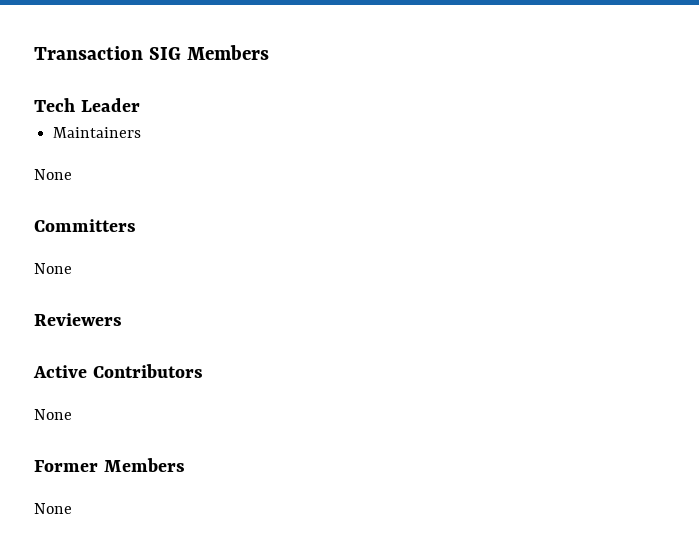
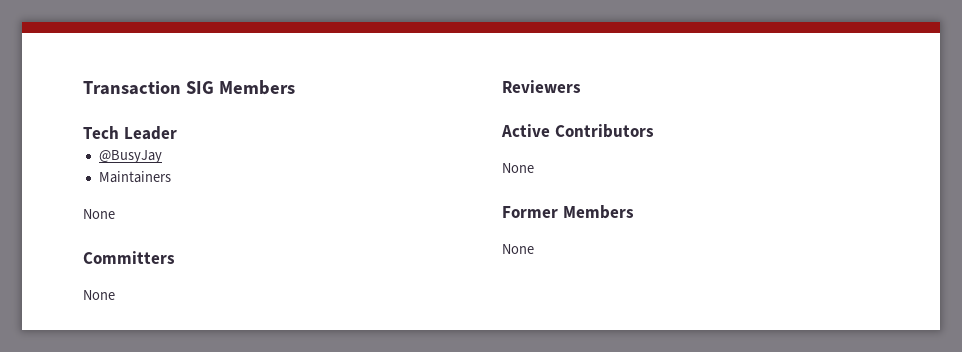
(140, 105) none -> [98,150,162,163] // @BusyJay

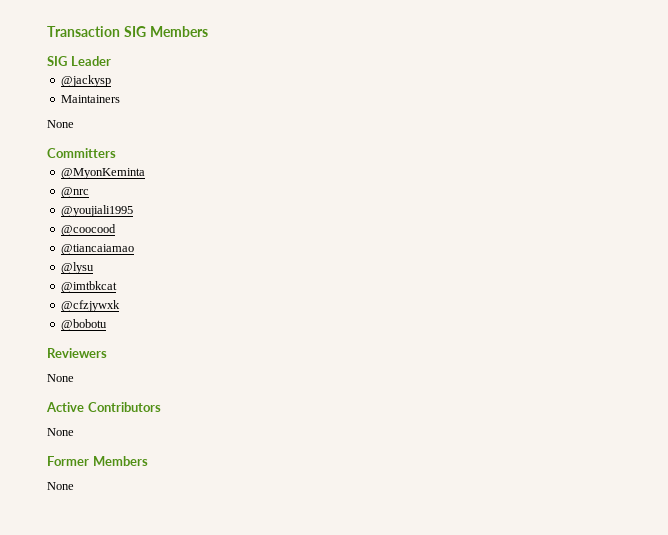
[83,126,119,139] Tech -> [47,56,67,66] SIG
[98,150,162,163] @BusyJay -> [60,75,111,87] @jackysp
[83,290,115,300] // None -> [60,168,145,179] [60,187,89,198] [60,205,133,217] [60,224,116,236] [60,244,134,255] [60,262,94,274] [60,281,117,293] [60,300,120,312] [60,319,107,331] // @MyonKeminta // @nrc // @youjiali1995 // @coocood // @tiancaiamao // @lysu // @imtbkcat // @cfzjywxk // @bobotu
(581, 86) none -> [47,374,74,382] // None

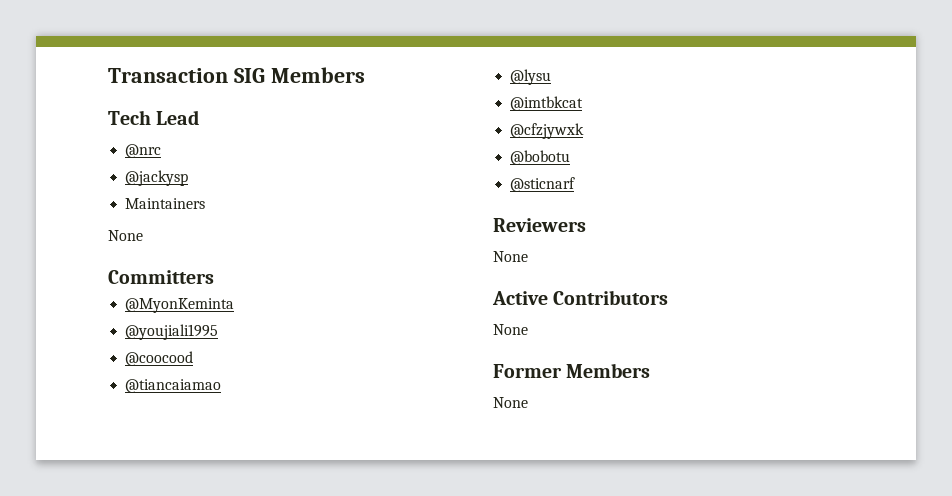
[47,56,111,66] SIG Leader -> [108,110,200,125] [125,144,162,158] Tech Lead // @nrc
[60,187,89,198] // @nrc -> (235, 305) none
(107, 325) none -> [510,177,576,192] // @sticnarf

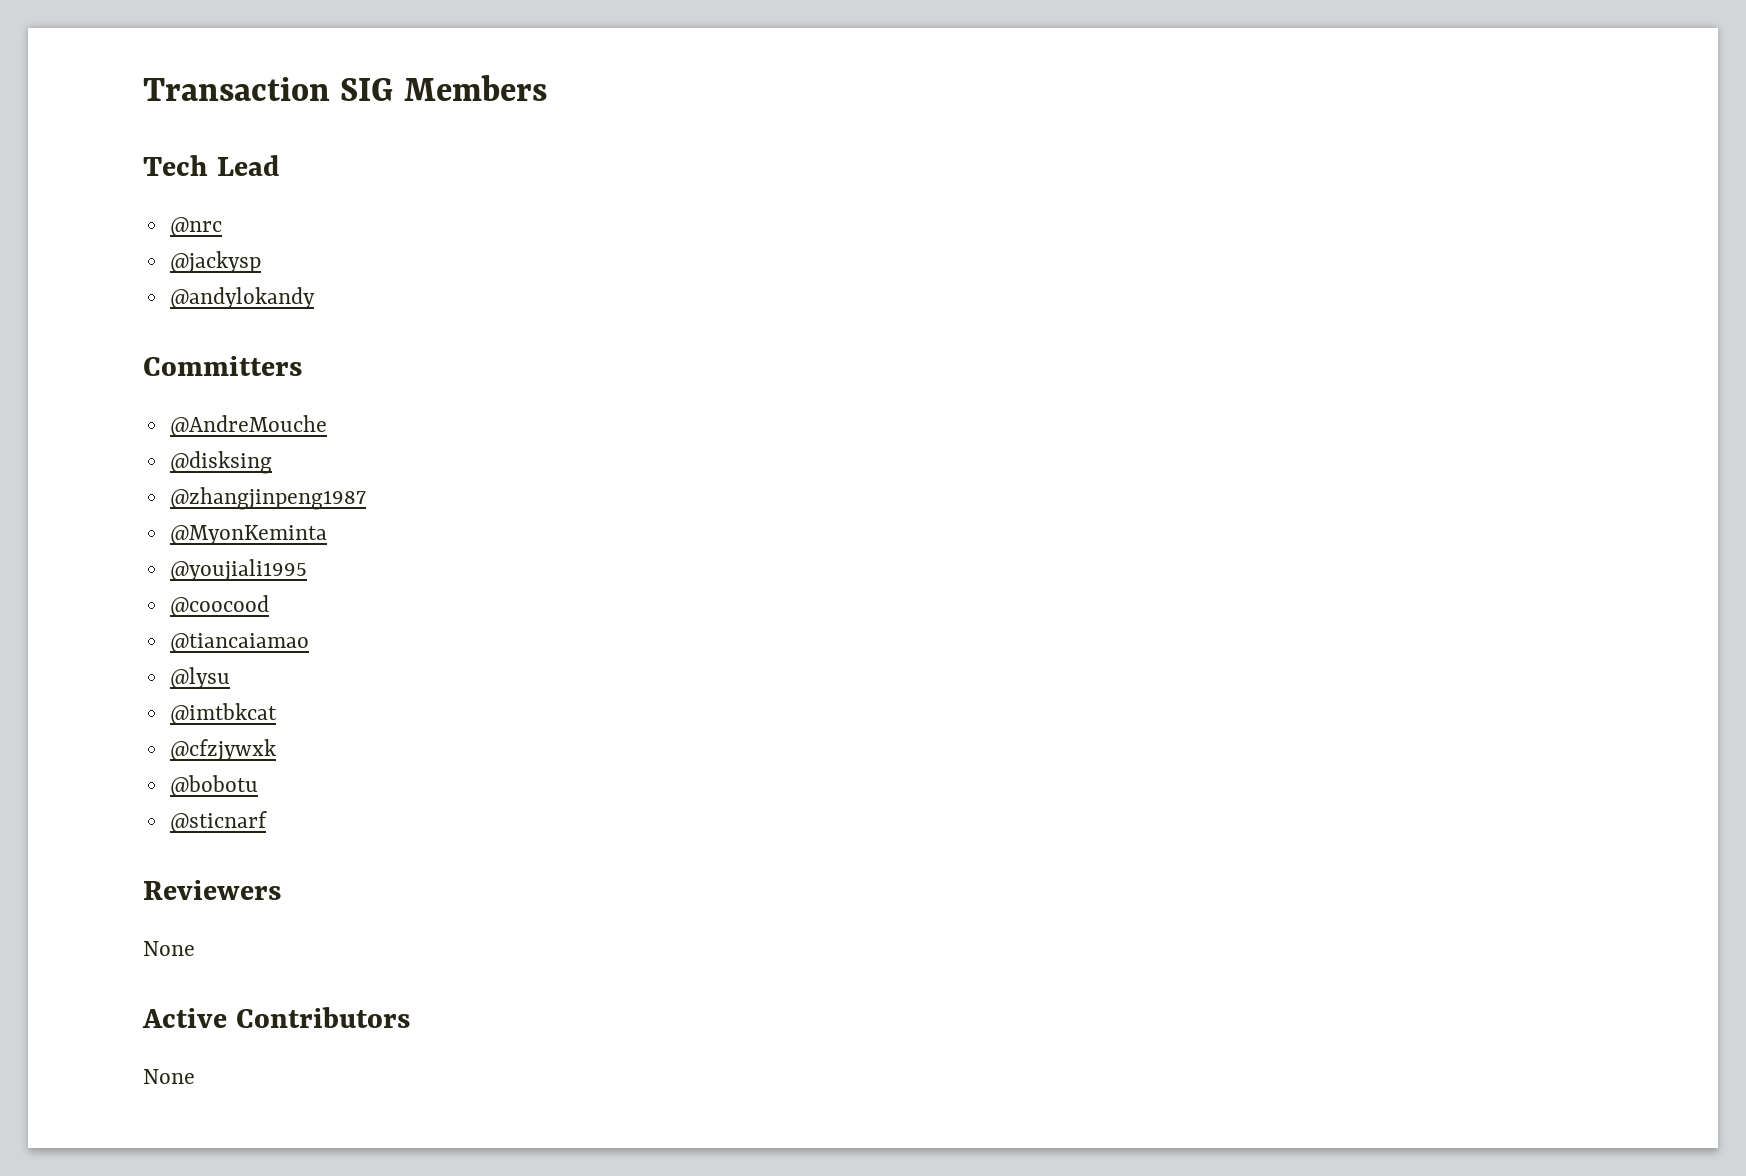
[125,198,206,209] [108,230,143,241] Maintainers // None -> [169,287,315,309] @andylokandy
(214, 277) none -> [169,415,327,437] [169,451,272,474] [169,487,366,510] // @AndreMouche // @disksing // @zhangjinpeng1987
[493,363,651,378] [493,397,528,408] // Former Members // None -> (195, 1076) none

